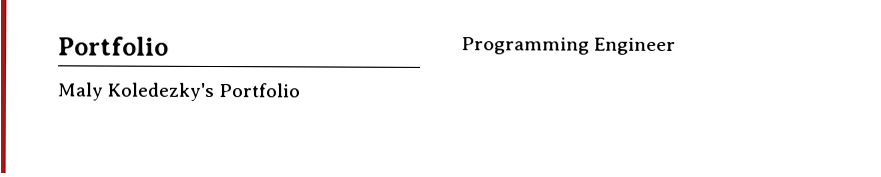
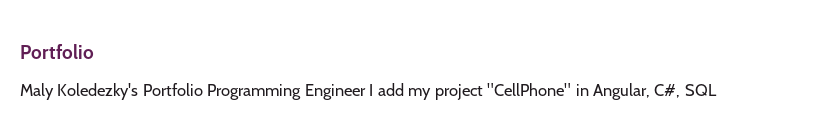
(677, 46) none -> [369,83,717,100] I add my project "CellPhone" in Angular, C#, SQL

